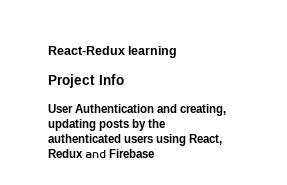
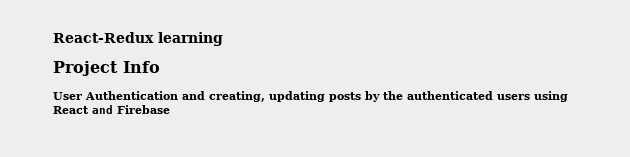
[189,134,223,145] [48,149,83,158] React, Redux -> [53,106,89,114] React

